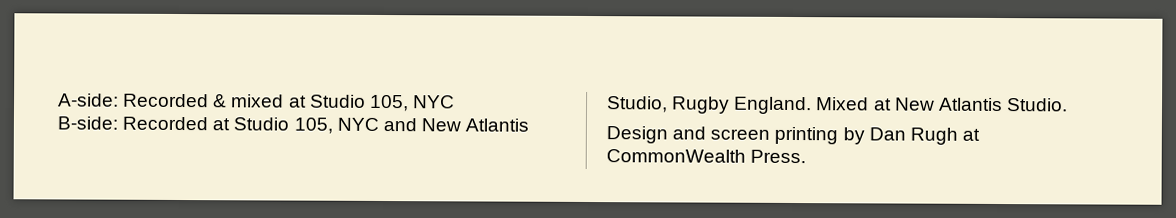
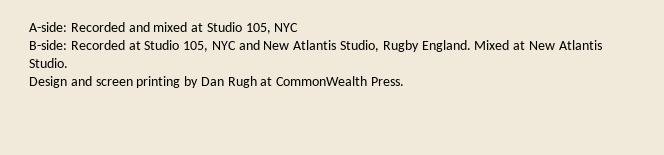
[213,94,228,108] & -> [128,22,150,32] and

